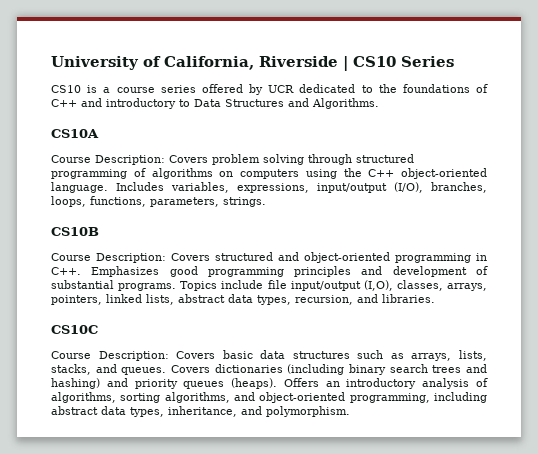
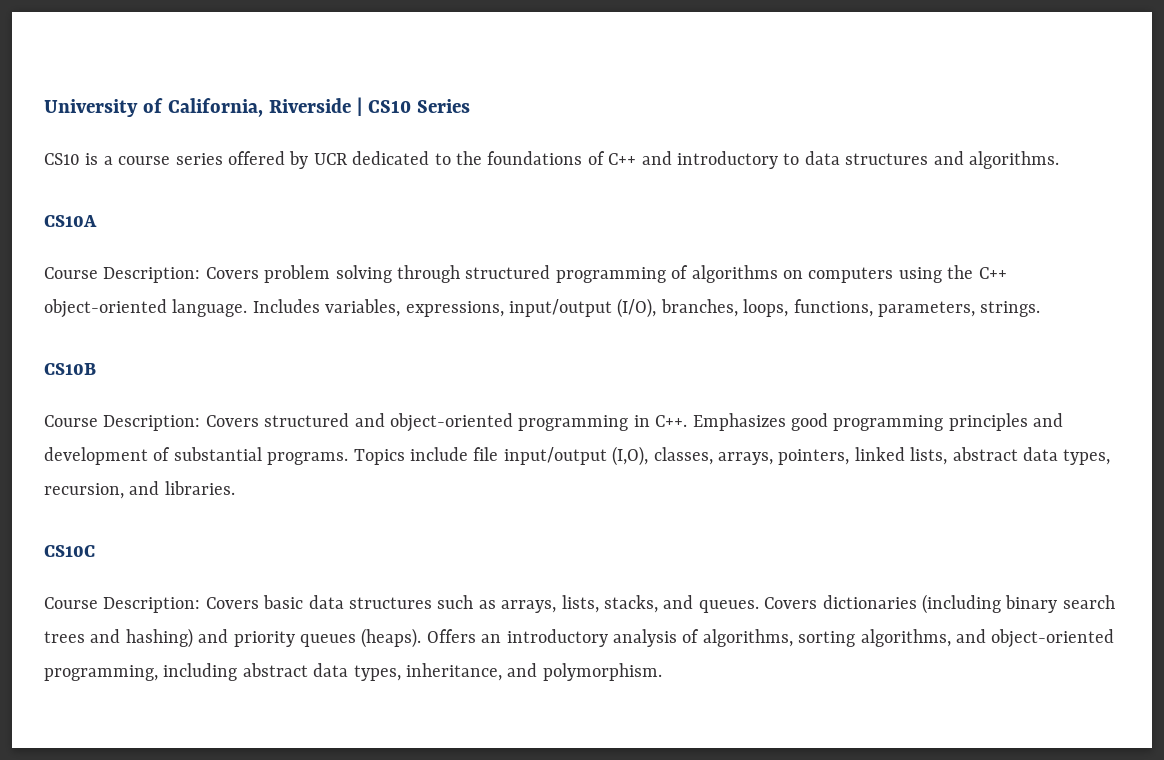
[194,98,379,109] Data Structures and Algorithms. -> [804,151,1059,169] data structures and algorithms.

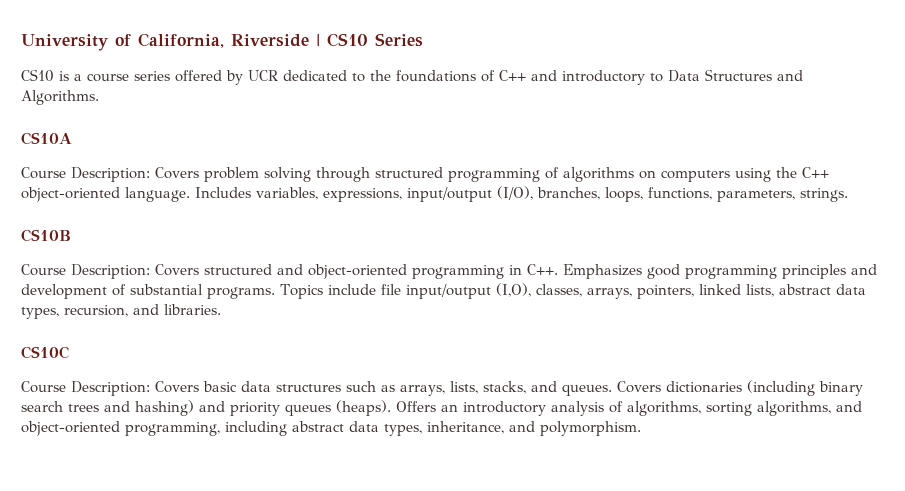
[804,151,1059,169] data structures and algorithms. -> [668,69,803,82] [21,90,99,105] Data Structures and Algorithms.

